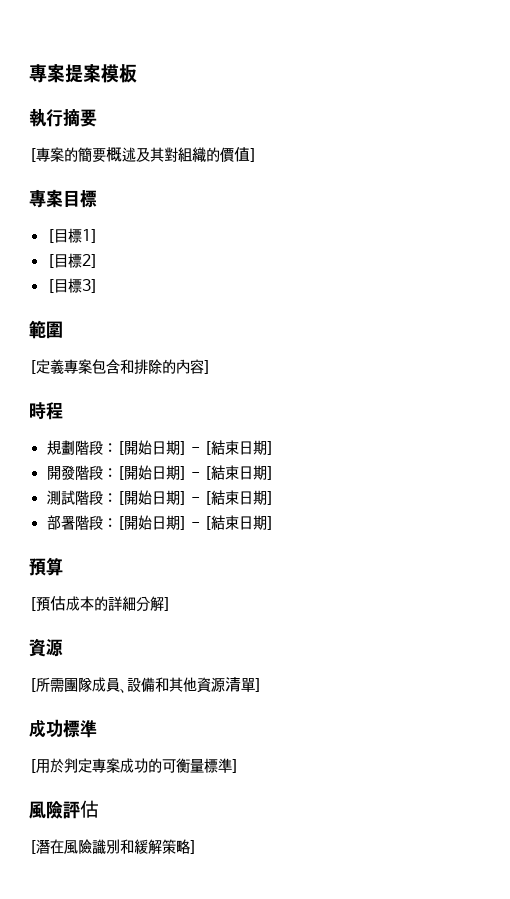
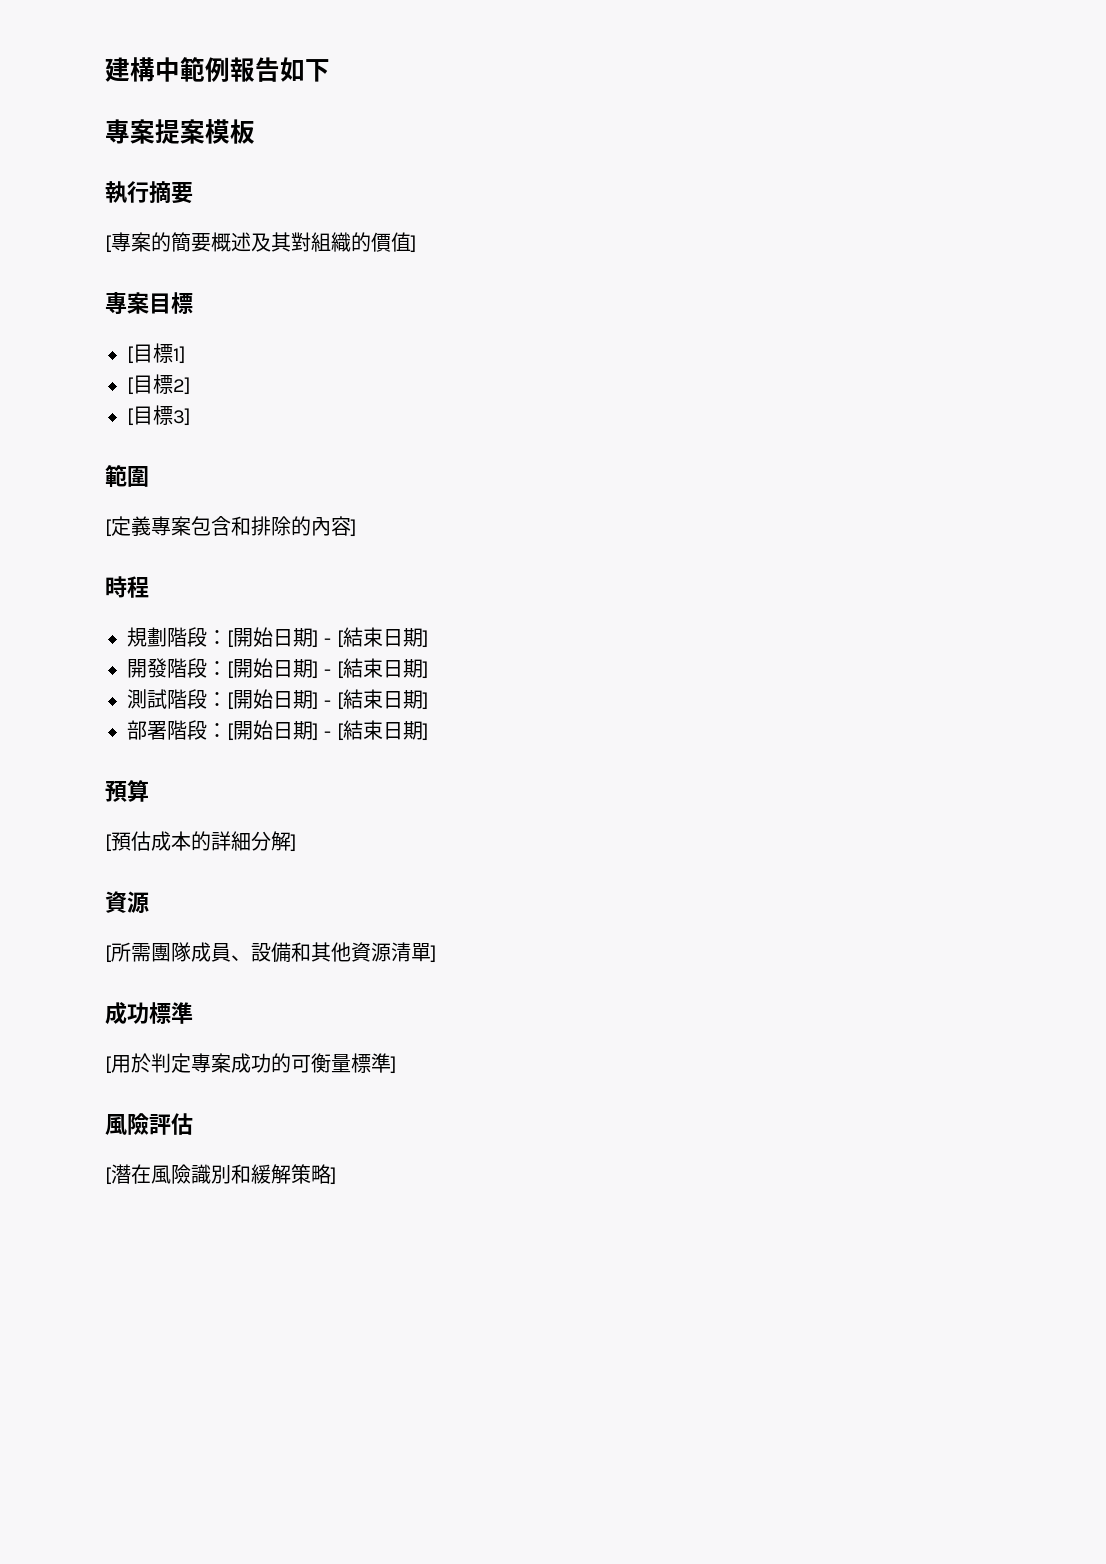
(29, 73) none -> [105,57,330,82] 建構中範例報告如下 //

